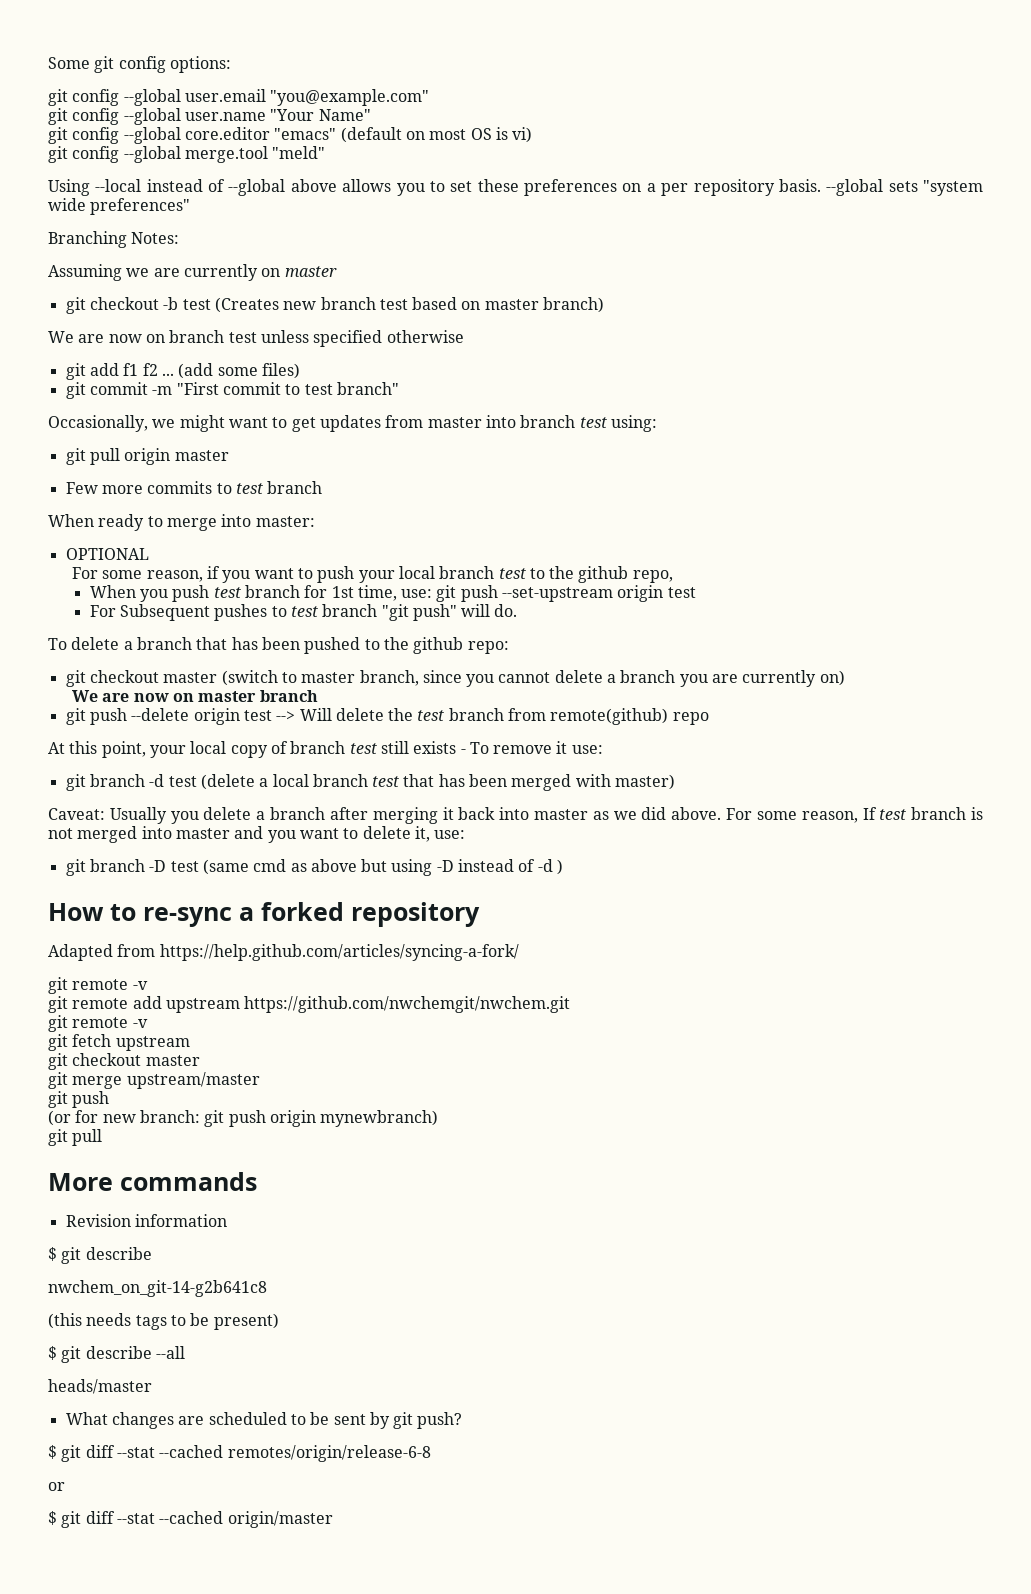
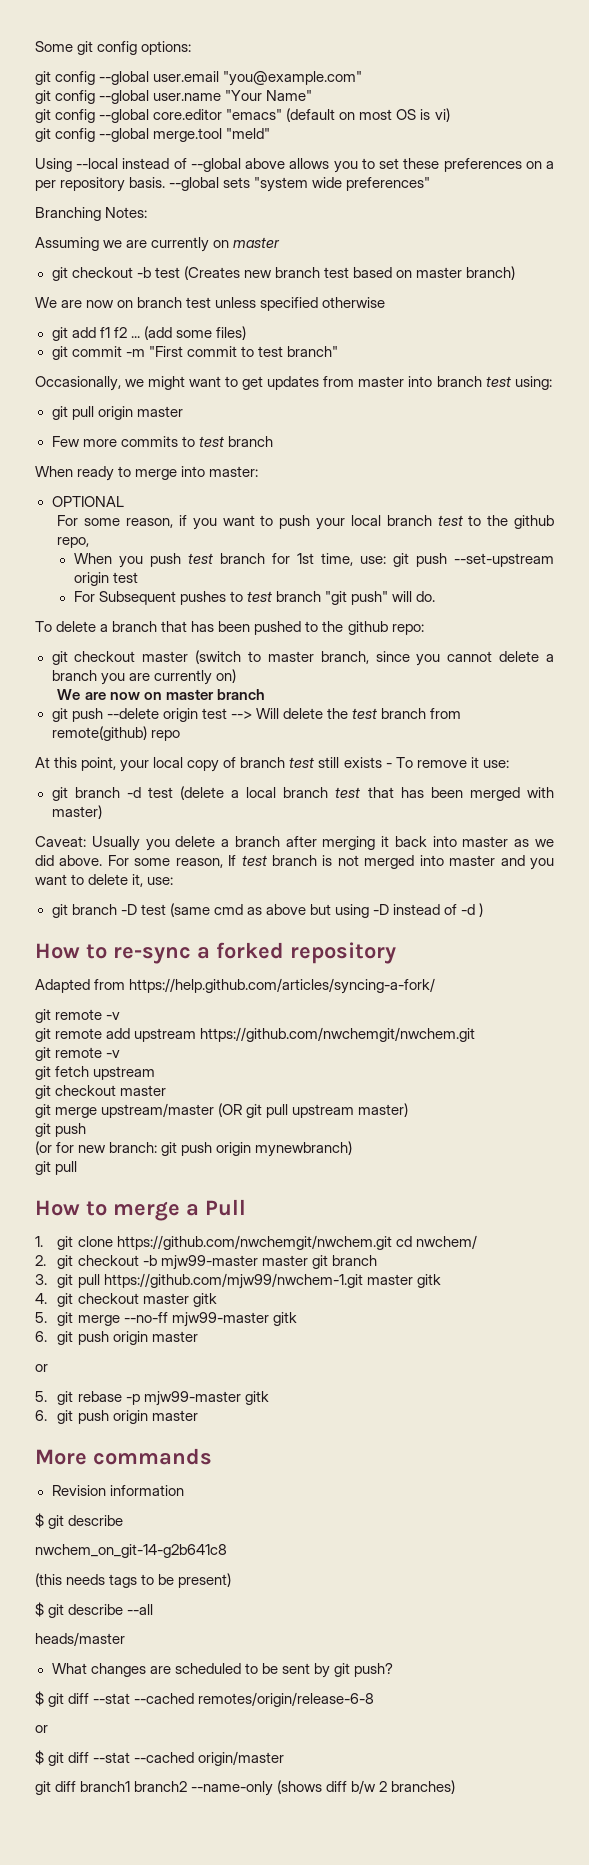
(260, 1080) none -> [218,1103,409,1118] (OR git pull upstream master)
(103, 1137) none -> [35,1199,246,1221] [35,1235,477,1250] [35,1255,377,1270] [35,1273,441,1289] [35,1293,217,1307] [35,1312,297,1327] [35,1331,198,1345] [35,1364,48,1372] [35,1391,269,1406] [35,1410,198,1424] // How to merge a Pull // 1. git clone https://github.com/nwchemgit/nwchem.git cd nwchem/ // 2. git checkout -b mjw99-master master git branch // 3. git pull https://github.com/mjw99/nwchem-1.git master gitk // 4. git checkout master gitk // 5. git merge --no-ff mjw99-master gitk // 6. git push origin master // or // 5. git rebase -p mjw99-master gitk // 6. git push origin master
(333, 1519) none -> [35,1780,456,1796] // git diff branch1 branch2 --name-only (shows diff b/w 2 branches)

